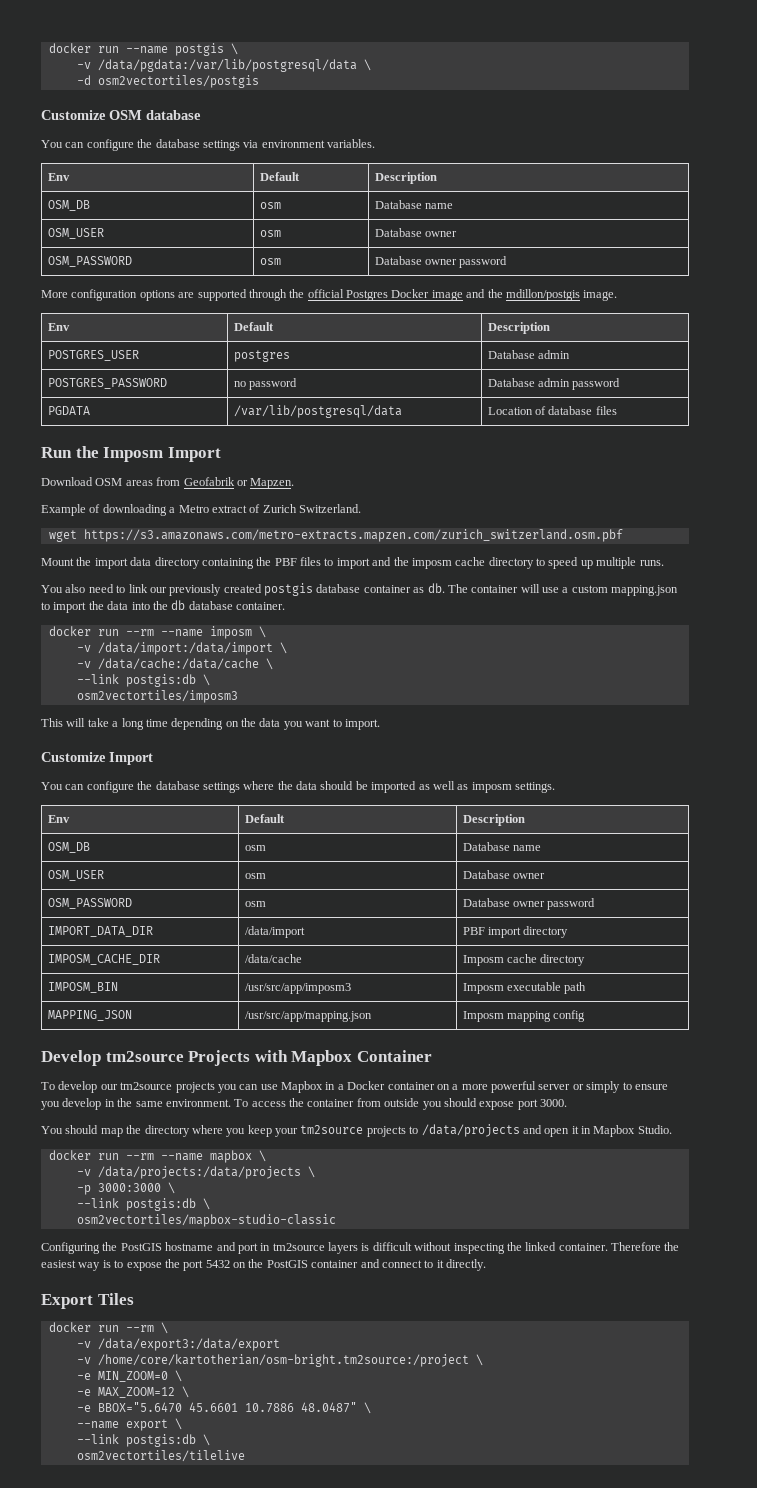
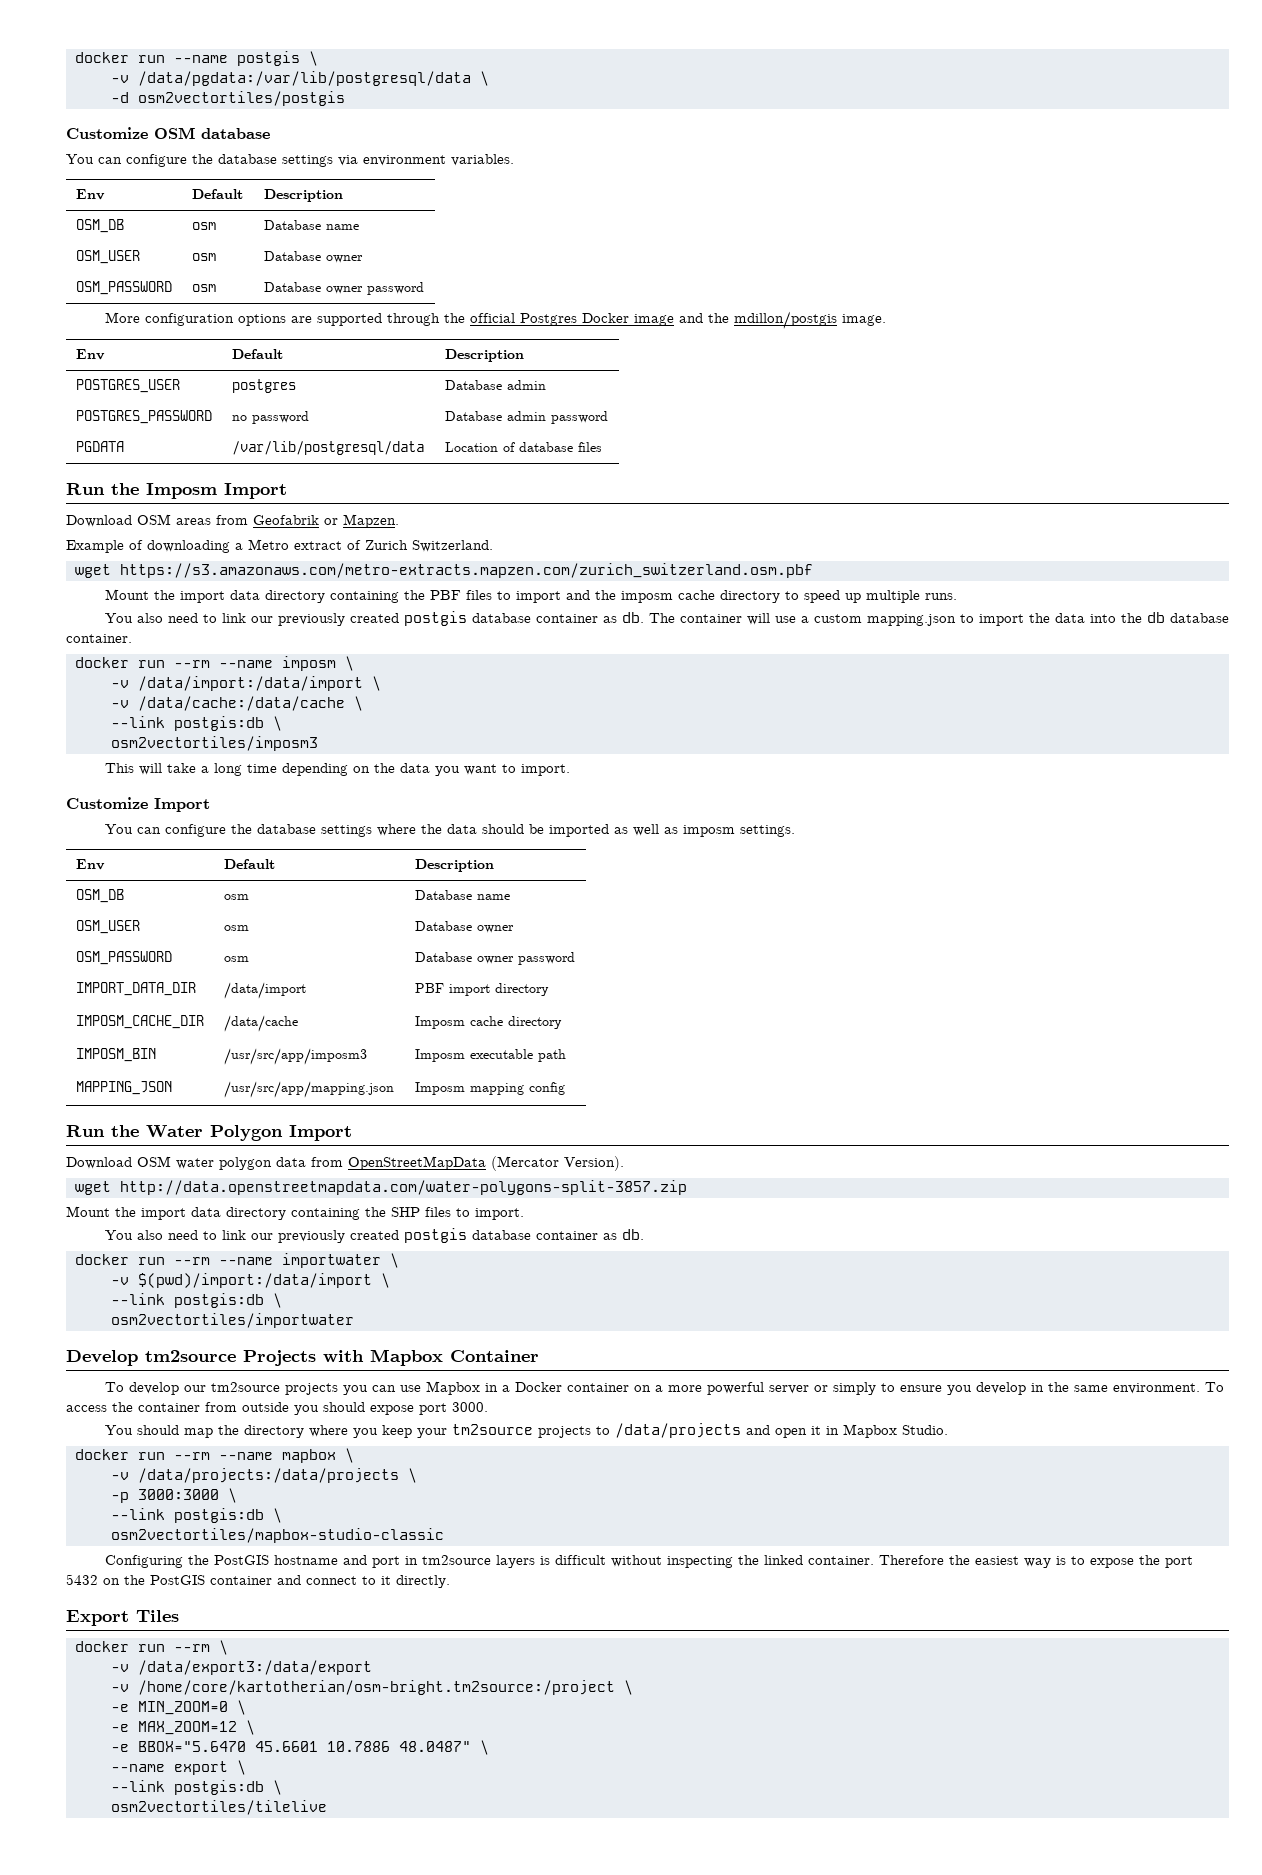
(586, 1016) none -> [66,1125,352,1141] [66,1156,624,1171] [75,1180,687,1195] [66,1206,524,1220] [104,1228,644,1243] [75,1253,399,1268] [111,1273,390,1288] [111,1293,282,1308] [111,1313,354,1328] // Run the Water Polygon Import // Download OSM water polygon data from OpenStreetMapData (Mercator Version). // wget http://data.openstreetmapdata.com/water-polygons-split-3857.zip // Mount the import data directory containing the SHP files to import. // You also need to link our previously created postgis database container as db. // docker run --rm --name importwater \ // -v $(pwd)/import:/data/import \ // --link postgis:db \ // osm2vectortiles/importwater

